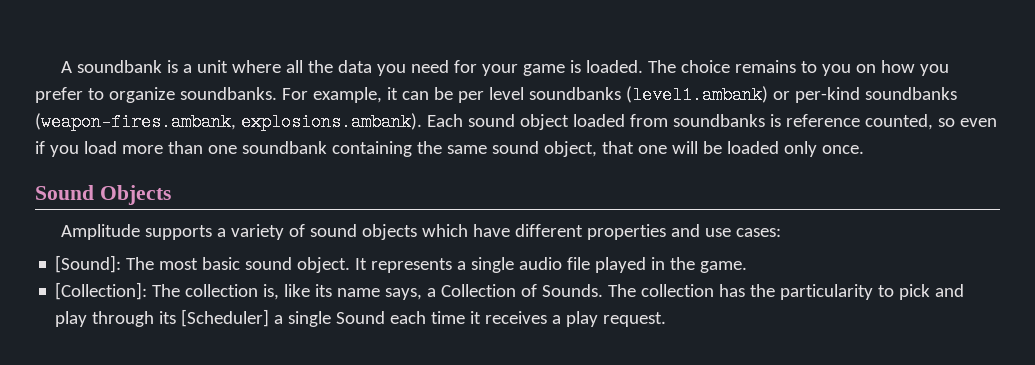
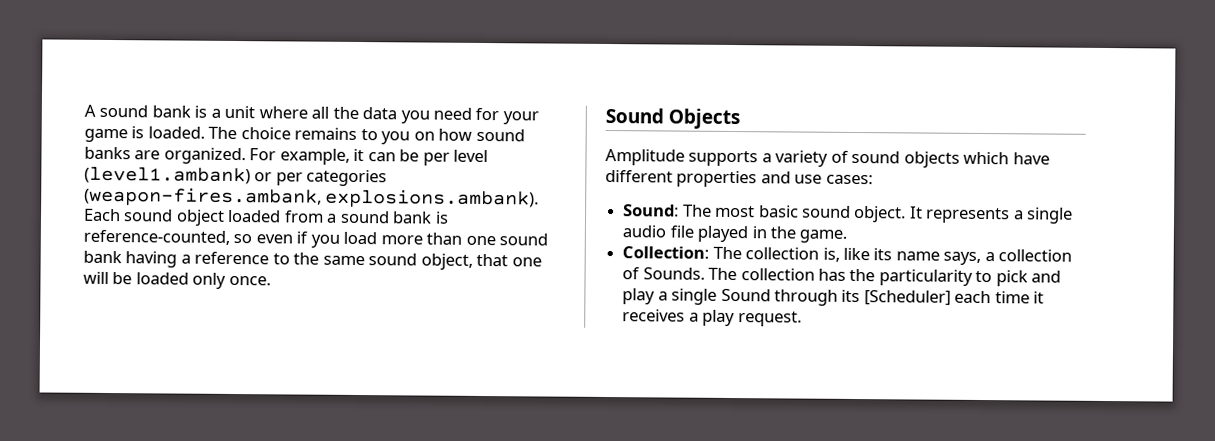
[76,60,162,73] soundbank -> [99,104,191,118] sound bank
[919,64,949,76] [35,87,277,103] you prefer to organize soundbanks. -> [475,128,525,142] [84,146,246,165] sound banks are organized.
[528,87,621,100] soundbanks -> (489, 156) none
[794,87,957,103] per-kind soundbanks -> [275,169,388,187] per categories
[672,114,933,130] soundbanks is reference counted, -> [326,210,449,224] [83,229,230,245] a sound bank is reference-counted,
[241,141,412,157] soundbank containing -> [499,233,549,246] [83,250,290,268] sound bank having a reference to
[55,255,122,273] [Sound]: -> [623,204,680,217] Sound:
[55,282,148,300] [Collection]: -> [622,246,710,259] Collection:
[441,284,517,297] Collection -> [998,249,1073,262] collection
[92,309,386,327] through its [Scheduler] a single Sound -> [657,288,951,306] a single Sound through its [Scheduler]

